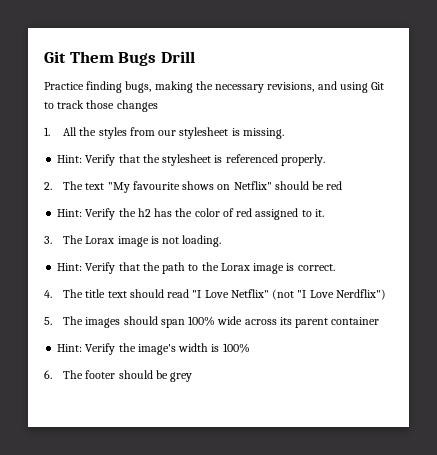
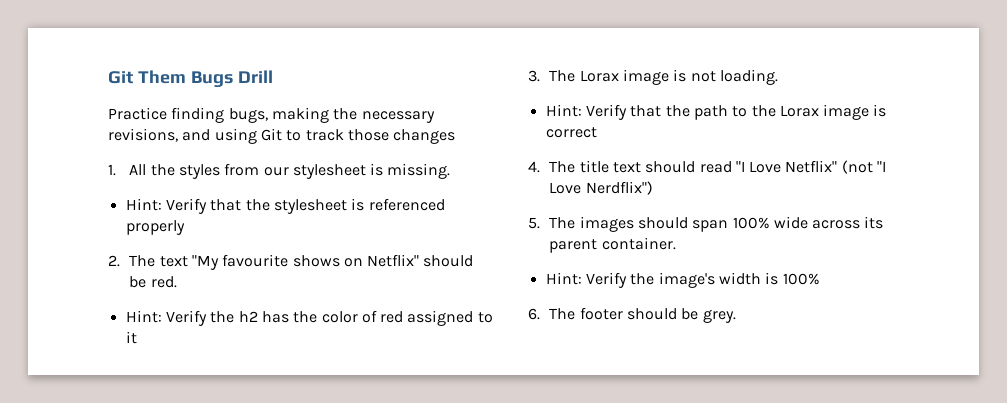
[280,154,325,166] properly. -> [125,220,185,235] properly
[326,181,343,190] red -> [150,276,177,288] red.
[314,209,324,217] it. -> [125,331,137,344] it
[297,264,335,271] correct. -> [545,127,597,138] correct
[331,317,380,325] container -> [601,237,676,250] container.
[170,372,193,382] grey -> [702,309,736,323] grey.

